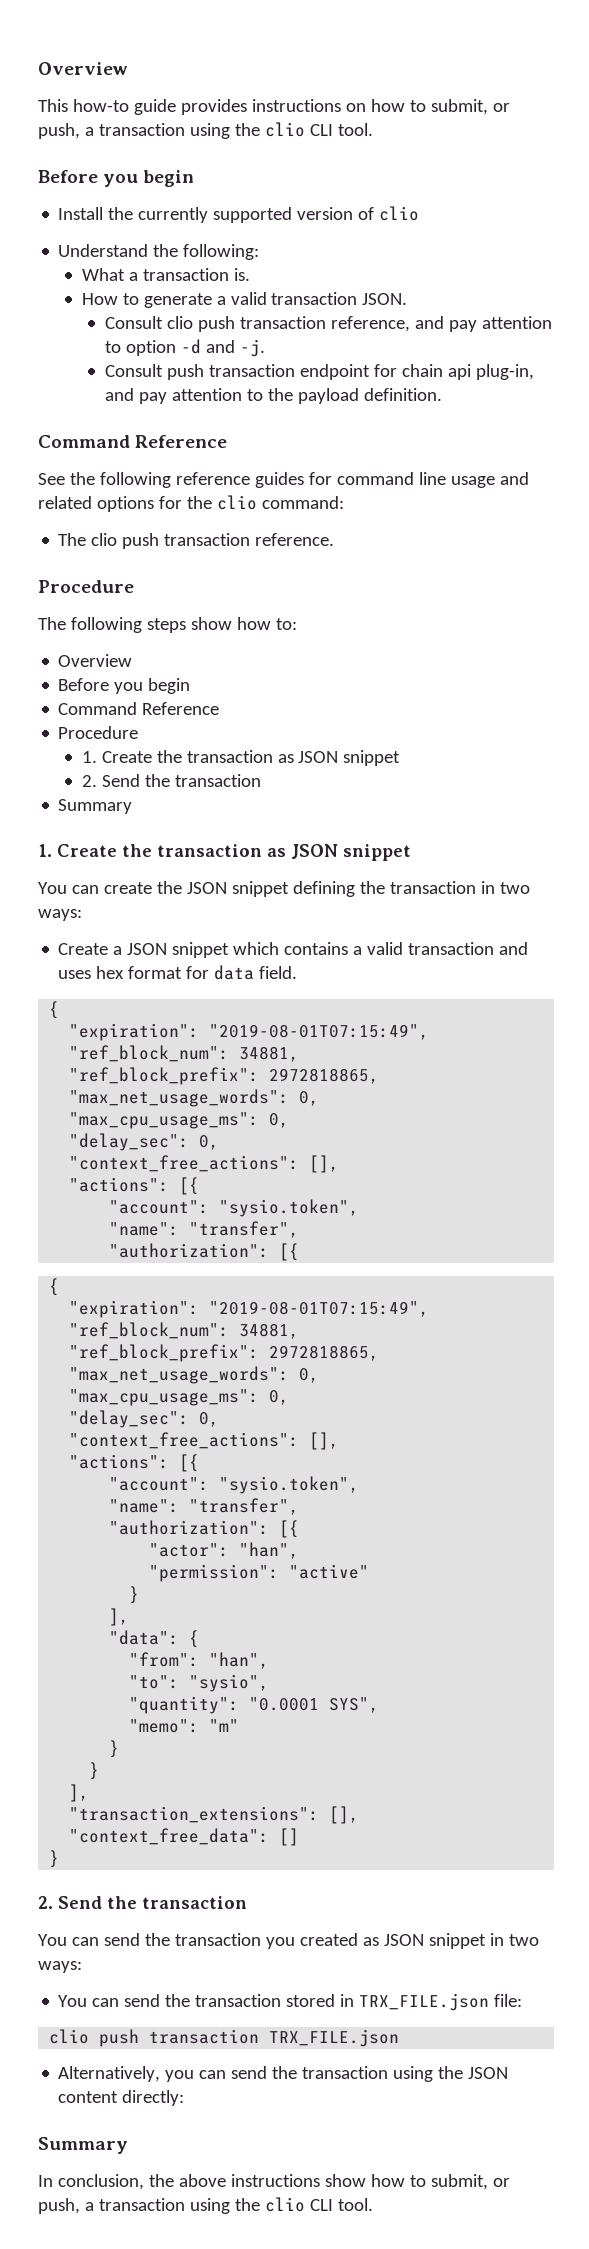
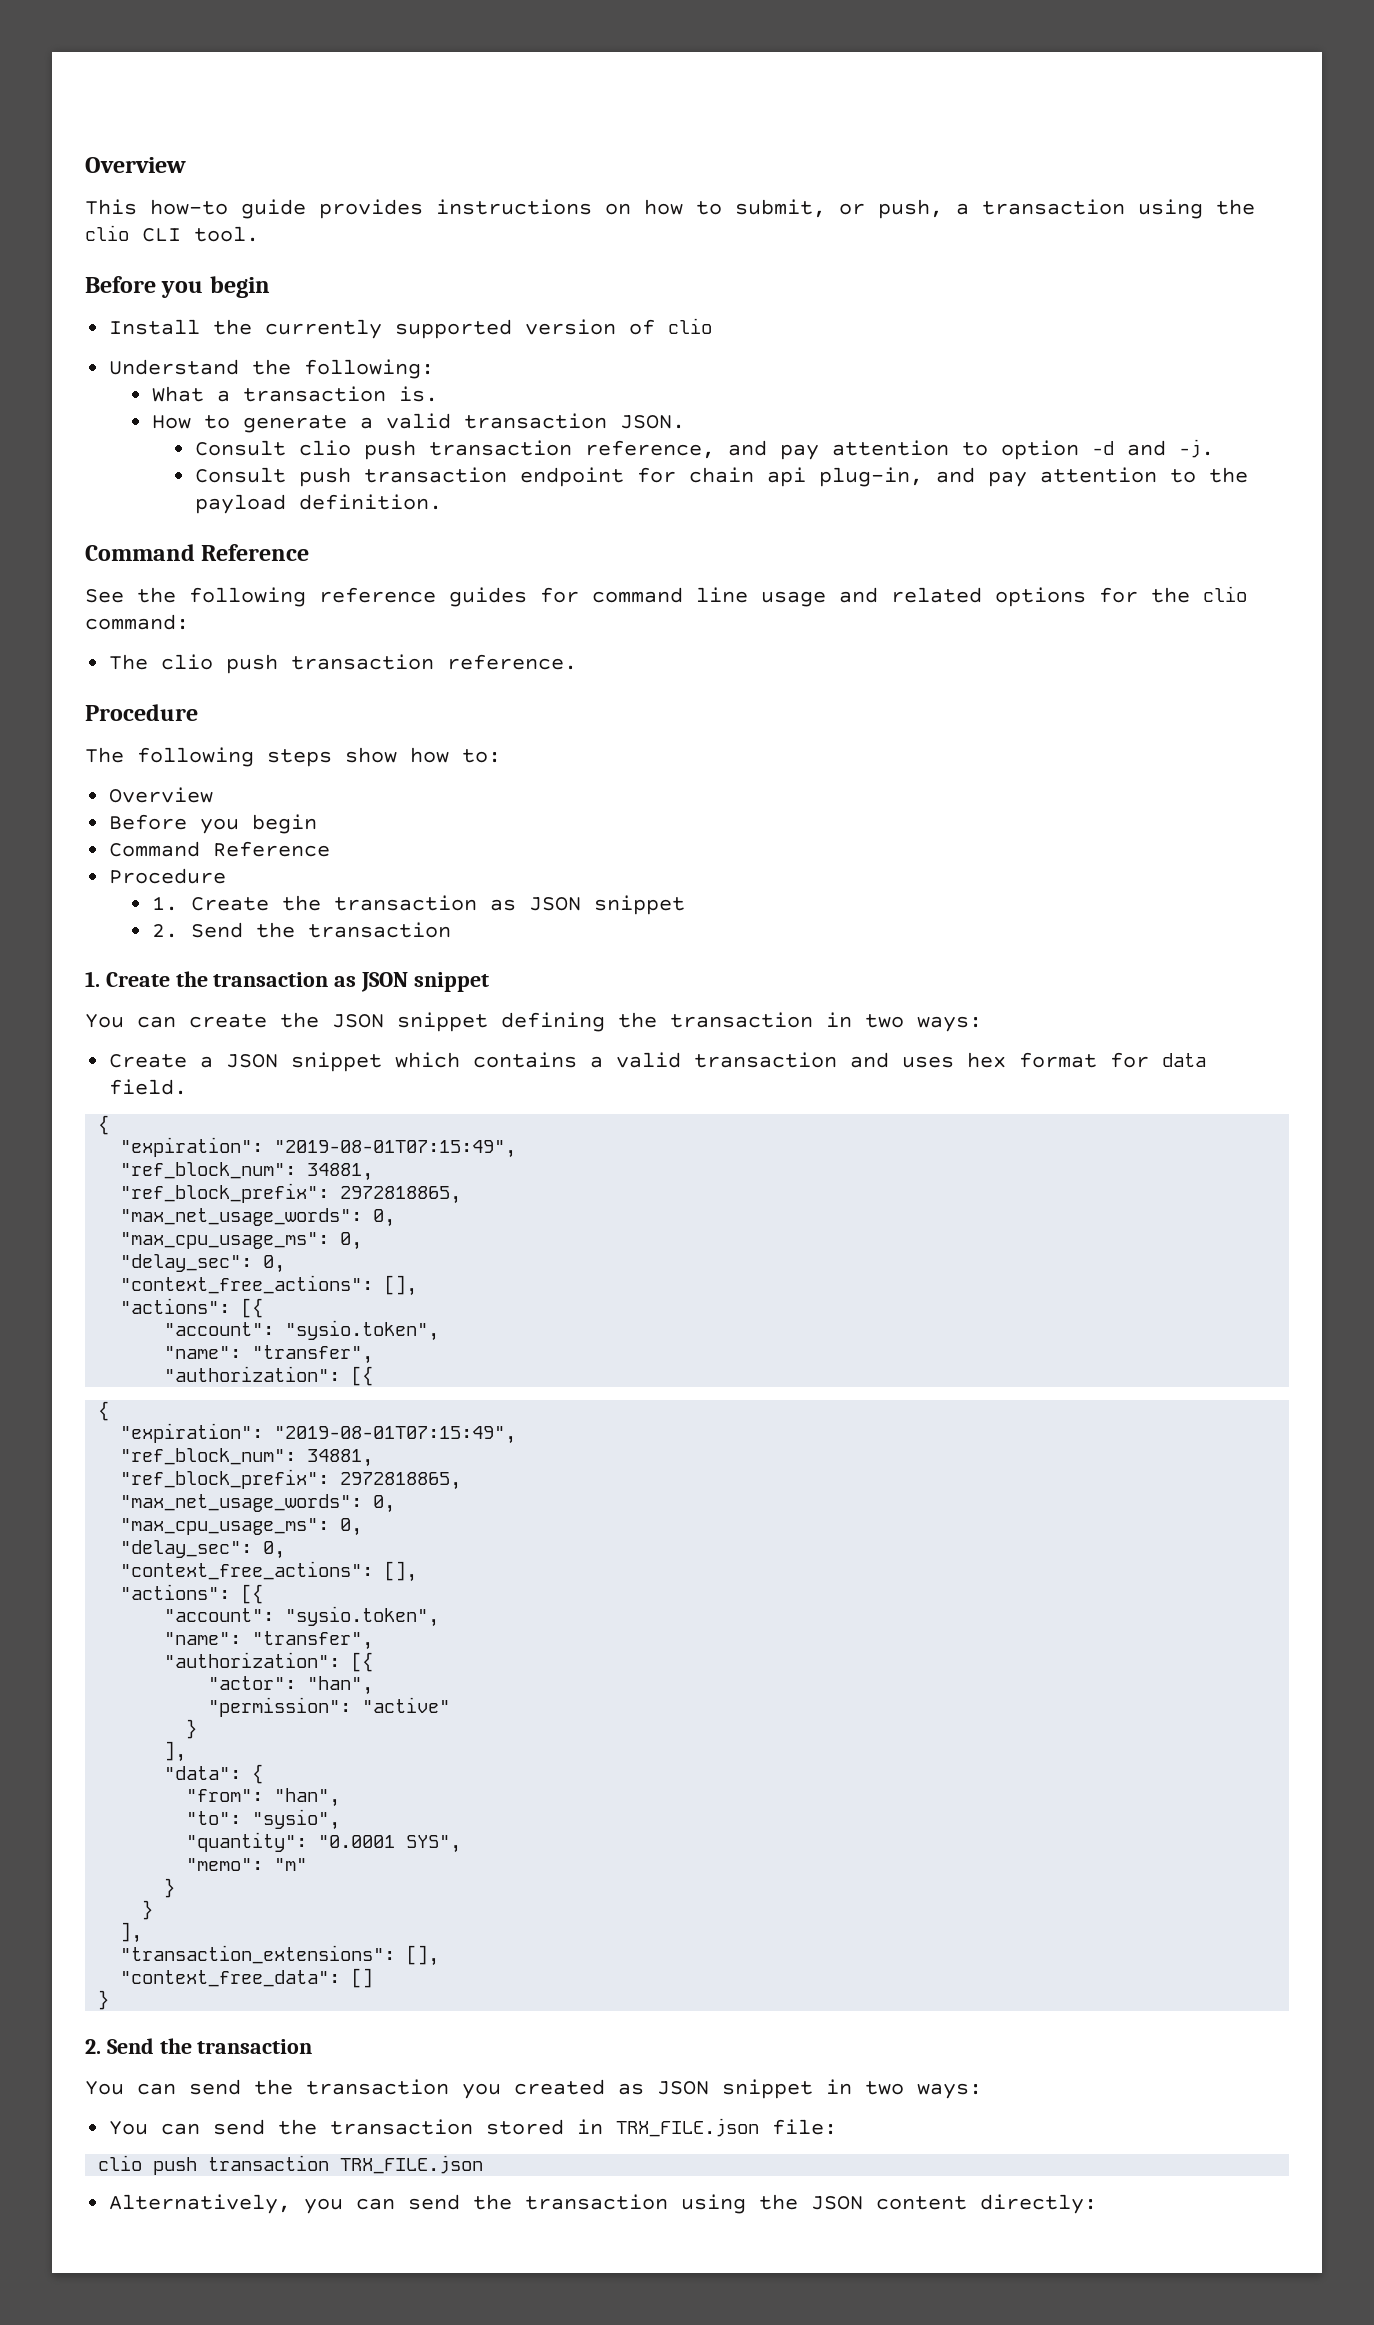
[58,799,133,814] // Summary -> (452, 930) none
[38,2137,128,2154] [38,2174,510,2190] [38,2197,373,2214] // Summary // In conclusion, the above instructions show how to submit, or push, a transaction using the clio CLI tool. -> (1098, 2204) none

